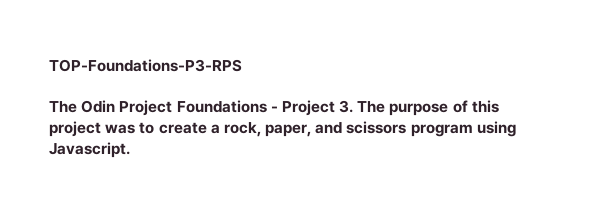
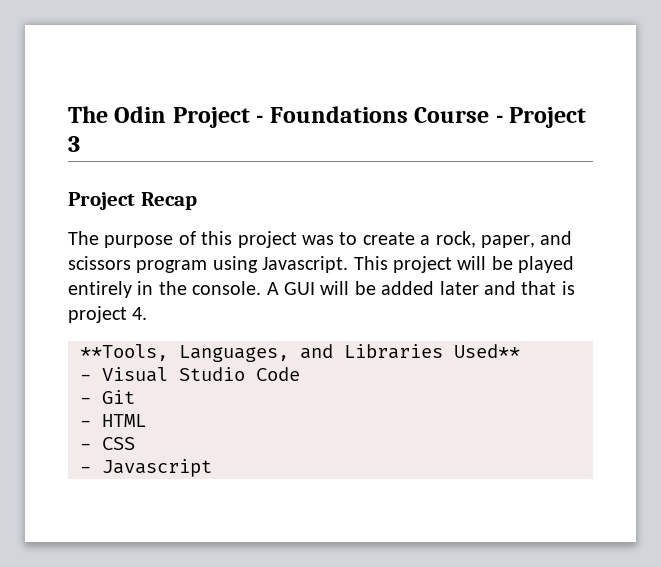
[49,59,242,72] TOP-Foundations-P3-RPS // -> (68, 114) none
[176,100,354,116] Foundations - Project 3. -> [256,106,587,128] [68,136,80,152] [68,192,197,210] - Foundations Course - Project 3 // Project Recap //
(130, 150) none -> [353,256,575,273] [68,281,575,298] [68,306,148,323] [80,344,520,362] [80,367,300,382] [80,390,135,404] [80,414,146,427] [80,437,135,450] [80,459,212,477] This project will be played entirely in the console. A GUI will be added later and that is project 4. // **Tools, Languages, and Libraries Used** // - Visual Studio Code // - Git // - HTML // - CSS // - Javascript

